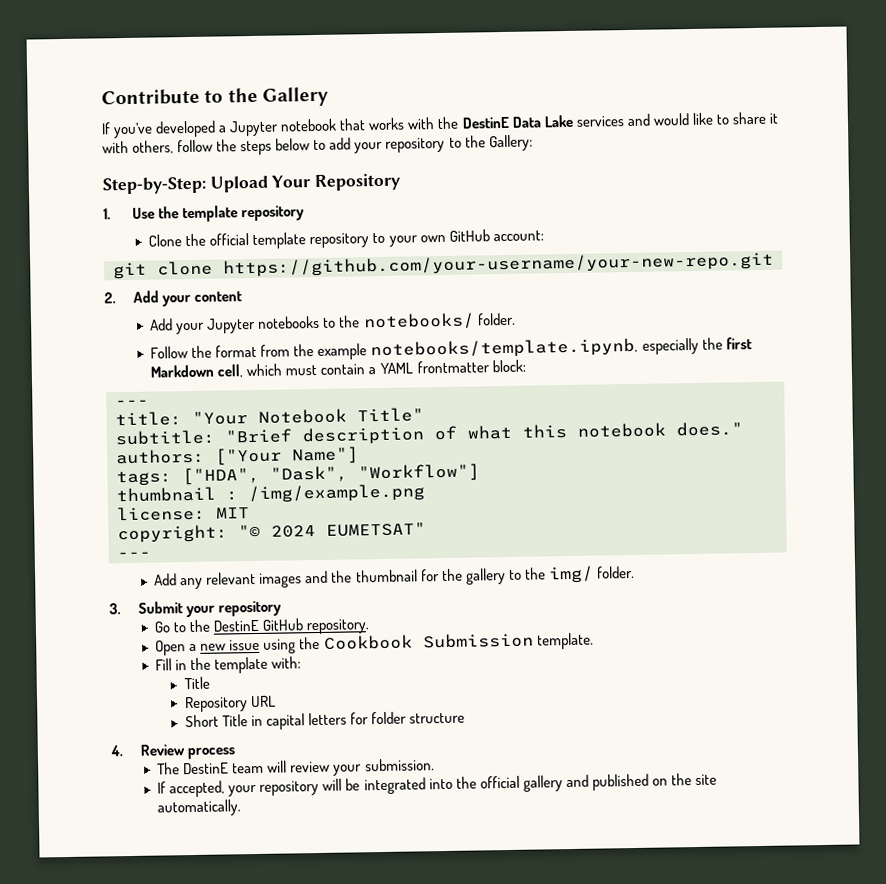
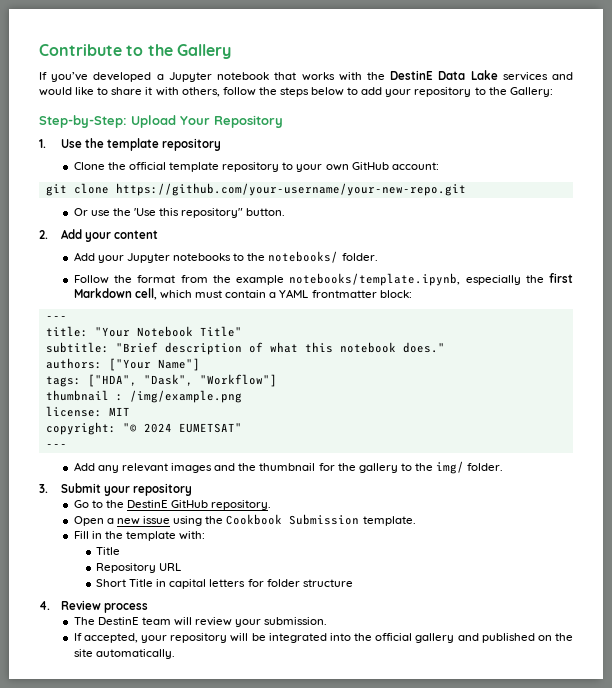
(774, 264) none -> [73,208,286,218] // Or use the 'Use this repository" button.

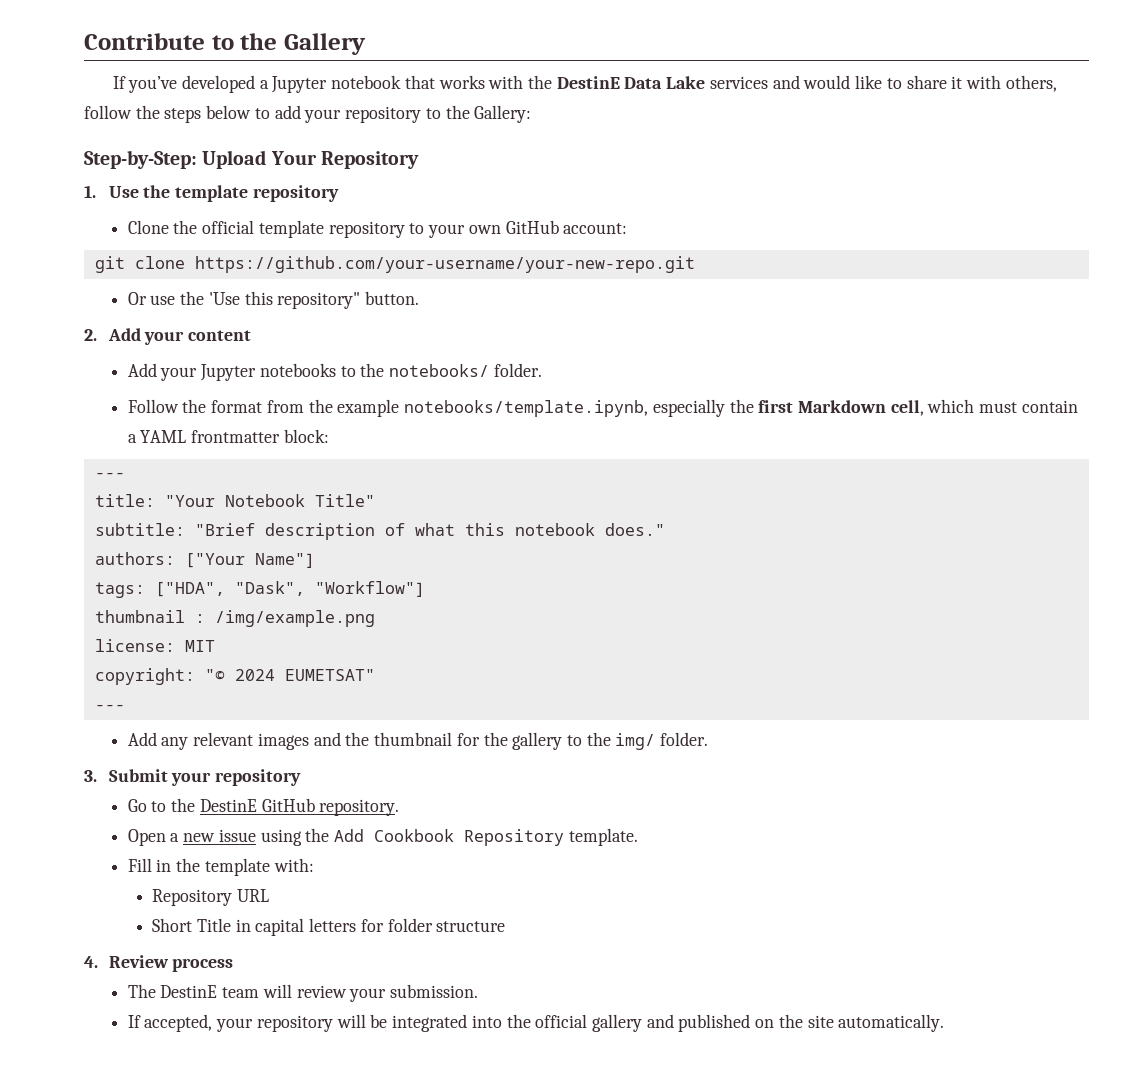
[226,514,360,525] Cookbook Submission -> [334,829,565,846] Add Cookbook Repository
[95,547,120,555] // Title -> (314, 865) none

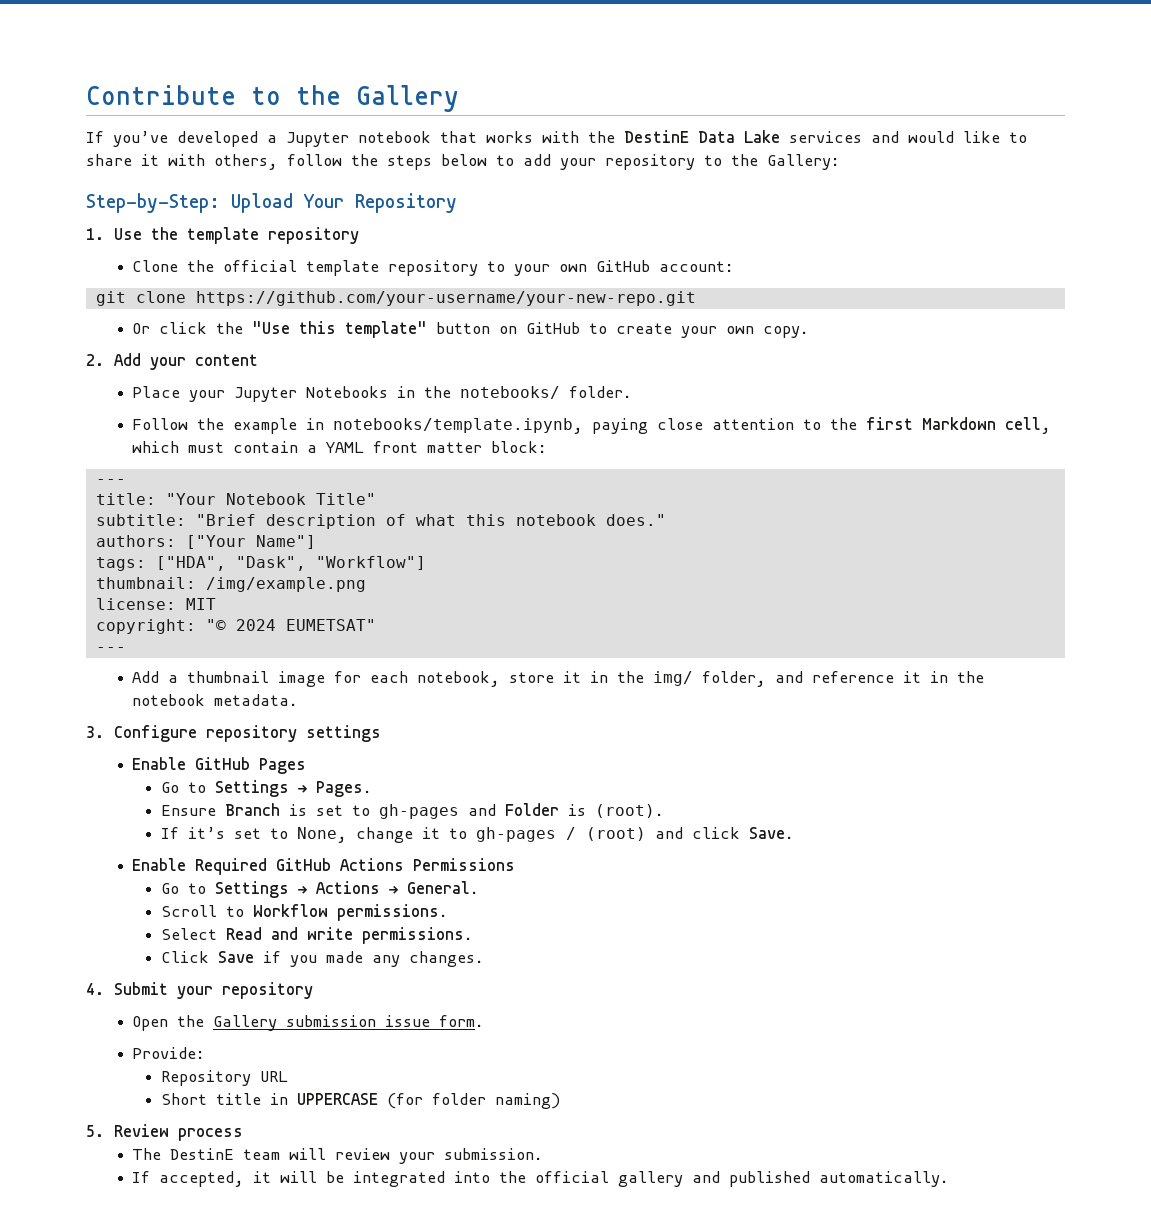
[150,291,420,309] use the 'Use this repository" button. -> [159,321,810,338] click the "Use this template" button on GitHub to create your own copy.
[127,363,157,377] Add -> [132,386,181,398] Place
[259,363,356,377] notebooks to -> [306,386,416,398] Notebooks in
[211,399,725,417] format from the example notebooks/template.ipynb, especially -> [233,418,822,434] example in notebooks/template.ipynb, paying close attention to
[191,430,281,443] frontmatter -> [373,441,483,453] front matter
[94,610,205,623] thumbnail : -> [95,577,196,589] thumbnail:
[161,732,709,750] [84,769,301,786] [127,798,400,816] [127,828,638,846] [127,858,314,876] [152,889,269,906] [152,918,506,936] [84,956,98,968] any relevant images and the thumbnail for the gallery to the img/ folder. // 3. Submit your repository // Go to the DestinE GitHub repository. // Open a new issue using the Add Cookbook Repository template. // Fill in the template with: // Repository URL // Short Title in capital letters for folder structure // 4. -> [168,671,985,687] [132,694,299,706] [86,725,382,742] [132,757,307,774] [160,780,372,797] [160,803,664,819] [160,827,794,843] [132,858,516,875] [160,881,479,898] [160,904,448,921] [160,927,473,944] [160,951,484,967] [86,982,314,999] [132,1015,485,1031] [132,1047,206,1059] [160,1070,288,1086] [160,1093,560,1109] [86,1125,104,1137] a thumbnail image for each notebook, store it in the img/ folder, and reference it in the notebook metadata. // 3. Configure repository settings // Enable GitHub Pages // Go to Settings → Pages. // Ensure Branch is set to gh-pages and Folder is (root). // If it’s set to None, change it to gh-pages / (root) and click Save. // Enable Required GitHub Actions Permissions // Go to Settings → Actions → General. // Scroll to Workflow permissions. // Select Read and write permissions. // Click Save if you made any changes. // 4. Submit your repository // Open the Gallery submission issue form. // Provide: // Repository URL // Short title in UPPERCASE (for folder naming) // 5.
[216,1015,333,1032] your repository -> [253,1171,272,1183] it
[755,1014,834,1028] on the site -> (811, 1179) none

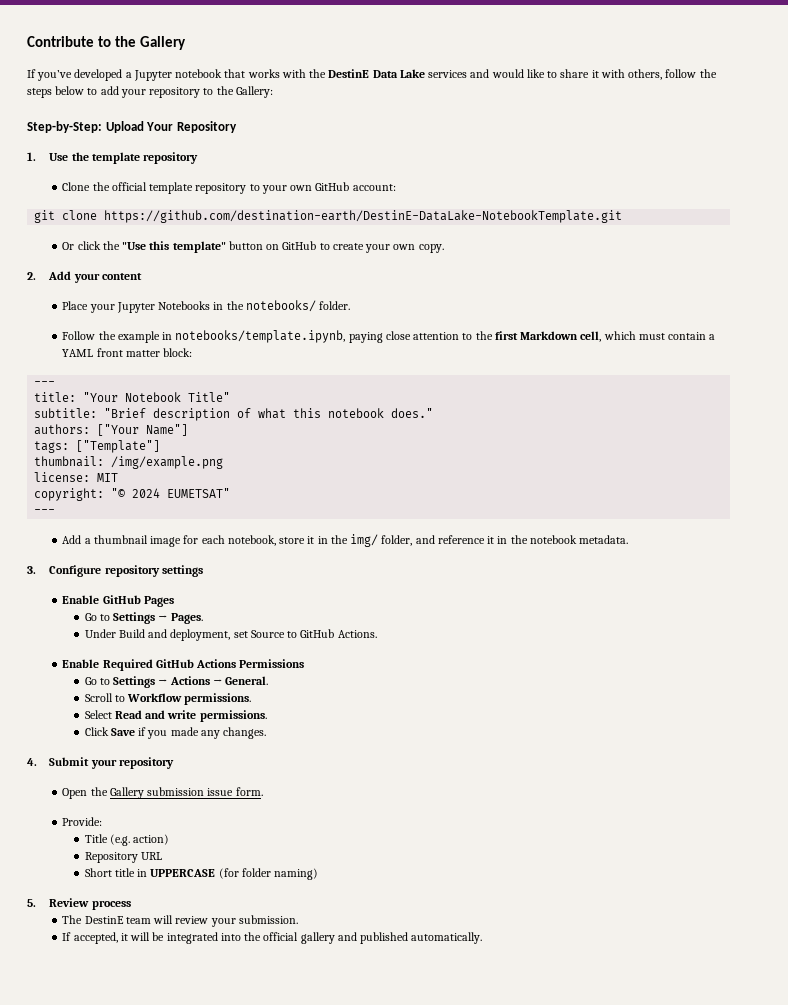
[195,291,696,306] https://github.com/your-username/your-new-repo.git -> [104,210,623,223] https://github.com/destination-earth/DestinE-DataLake-NotebookTemplate.git
[155,556,426,571] ["HDA", "Dask", "Workflow"] -> [76,440,161,453] ["Template"]
[160,803,664,819] [160,827,794,843] Ensure Branch is set to gh-pages and Folder is (root). // If it’s set to None, change it to gh-pages / (root) and click Save. -> [84,629,377,641] Under Build and deployment, set Source to GitHub Actions.
(206, 1053) none -> [84,834,170,846] // Title (e.g. action)

